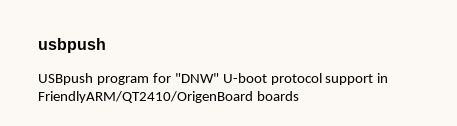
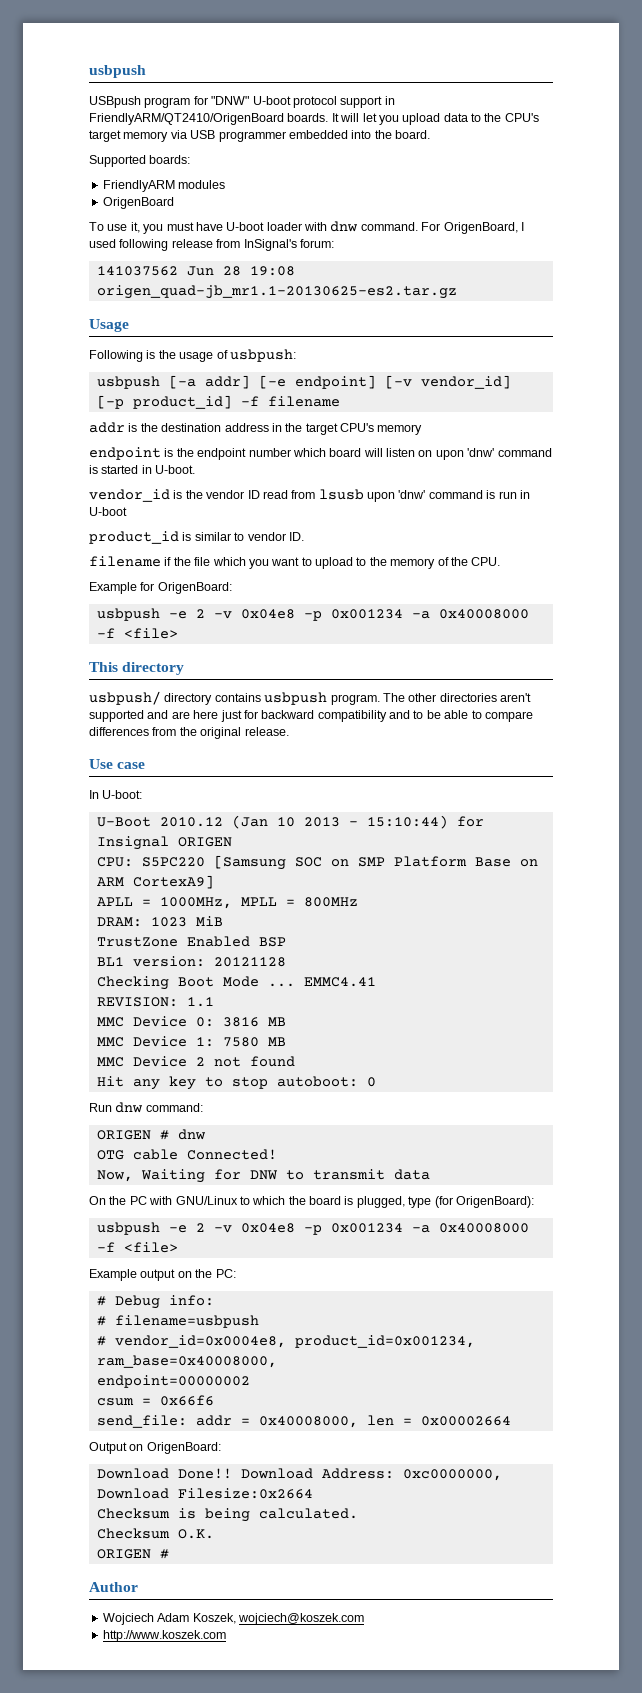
[256,91,299,101] boards -> [287,113,539,125] [89,130,430,142] [89,155,191,167] [102,180,226,192] [102,197,174,209] [89,221,524,234] [89,239,334,251] [96,266,295,276] [96,285,457,299] [89,319,129,332] [89,349,296,362] [96,375,511,389] [96,395,340,409] [89,422,423,435] [89,447,552,460] [89,465,196,474] [89,489,530,502] [89,507,127,516] [89,531,304,544] [89,556,501,569] [89,582,232,594] [96,608,529,621] [96,628,178,639] [89,662,185,675] [89,691,531,705] [89,710,533,722] [89,727,289,739] [89,759,146,769] [89,790,143,799] [96,815,484,829] [96,836,232,850] [96,855,538,870] [96,875,214,889] [96,897,358,909] [96,916,223,927] [96,936,286,947] [96,956,286,967] [96,976,376,990] [96,997,214,1007] [96,1016,286,1027] [96,1036,286,1047] [96,1056,295,1067] [96,1076,376,1090] [89,1102,203,1113] [96,1129,206,1140] [96,1149,277,1160] [96,1169,430,1183] [89,1196,534,1208] [96,1222,529,1235] [96,1242,178,1253] [89,1269,236,1281] [96,1295,214,1309] [96,1315,259,1328] [96,1335,475,1348] [96,1355,277,1368] [96,1375,250,1388] [96,1395,214,1406] [96,1415,511,1428] [89,1442,221,1454] [96,1468,502,1481] [96,1488,313,1499] [96,1508,358,1522] [96,1528,214,1539] [96,1549,169,1559] [89,1582,138,1592] [102,1613,364,1625] [102,1630,226,1642] boards. It will let you upload data to the CPU's target memory via USB programmer embedded into the board. // Supported boards: // FriendlyARM modules // OrigenBoard // To use it, you must have U-boot loader with dnw command. For OrigenBoard, I used following release from InSignal's forum: // 141037562 Jun 28 19:08 origen_quad-jb_mr1.1-20130625-es2.tar.gz // Usage // Following is the usage of usbpush: // usbpush [-a addr] [-e endpoint] [-v vendor_id] [-p product_id] -f filename // addr is the destination address in the target CPU's memory // endpoint is the endpoint number which board will listen on upon 'dnw' command is started in U-boot. // vendor_id is the vendor ID read from lsusb upon 'dnw' command is run in U-boot // product_id is similar to vendor ID. // filename if the file which you want to upload to the memory of the CPU. // Example for OrigenBoard: // usbpush -e 2 -v 0x04e8 -p 0x001234 -a 0x40008000 -f <file> // This directory // usbpush/ directory contains usbpush program. The other directories aren't supported and are here just for backward compatibility and to be able to compare differences from the original release. // Use case // In U-boot: // U-Boot 2010.12 (Jan 10 2013 - 15:10:44) for Insignal ORIGEN // CPU: S5PC220 [Samsung SOC on SMP Platform Base on ARM CortexA9] // APLL = 1000MHz, MPLL = 800MHz // DRAM: 1023 MiB // TrustZone Enabled BSP // BL1 version: 20121128 // Checking Boot Mode ... EMMC4.41 // REVISION: 1.1 // MMC Device 0: 3816 MB // MMC Device 1: 7580 MB // MMC Device 2 not found // Hit any key to stop autoboot: 0 // Run dnw command: // ORIGEN # dnw // OTG cable Connected! // Now, Waiting for DNW to transmit data // On the PC with GNU/Linux to which the board is plugged, type (for OrigenBoard): // usbpush -e 2 -v 0x04e8 -p 0x001234 -a 0x40008000 -f <file> // Example output on the PC: // # Debug info: // # filename=usbpush // # vendor_id=0x0004e8, product_id=0x001234, ram_base=0x40008000, // endpoint=00000002 // csum = 0x66f6 // send_file: addr = 0x40008000, len = 0x00002664 // Output on OrigenBoard: // Download Done!! Download Address: 0xc0000000, Download Filesize:0x2664 // Checksum is being calculated. // Checksum O.K. // ORIGEN # // Author // Wojciech Adam Koszek, wojciech@koszek.com // http://www.koszek.com

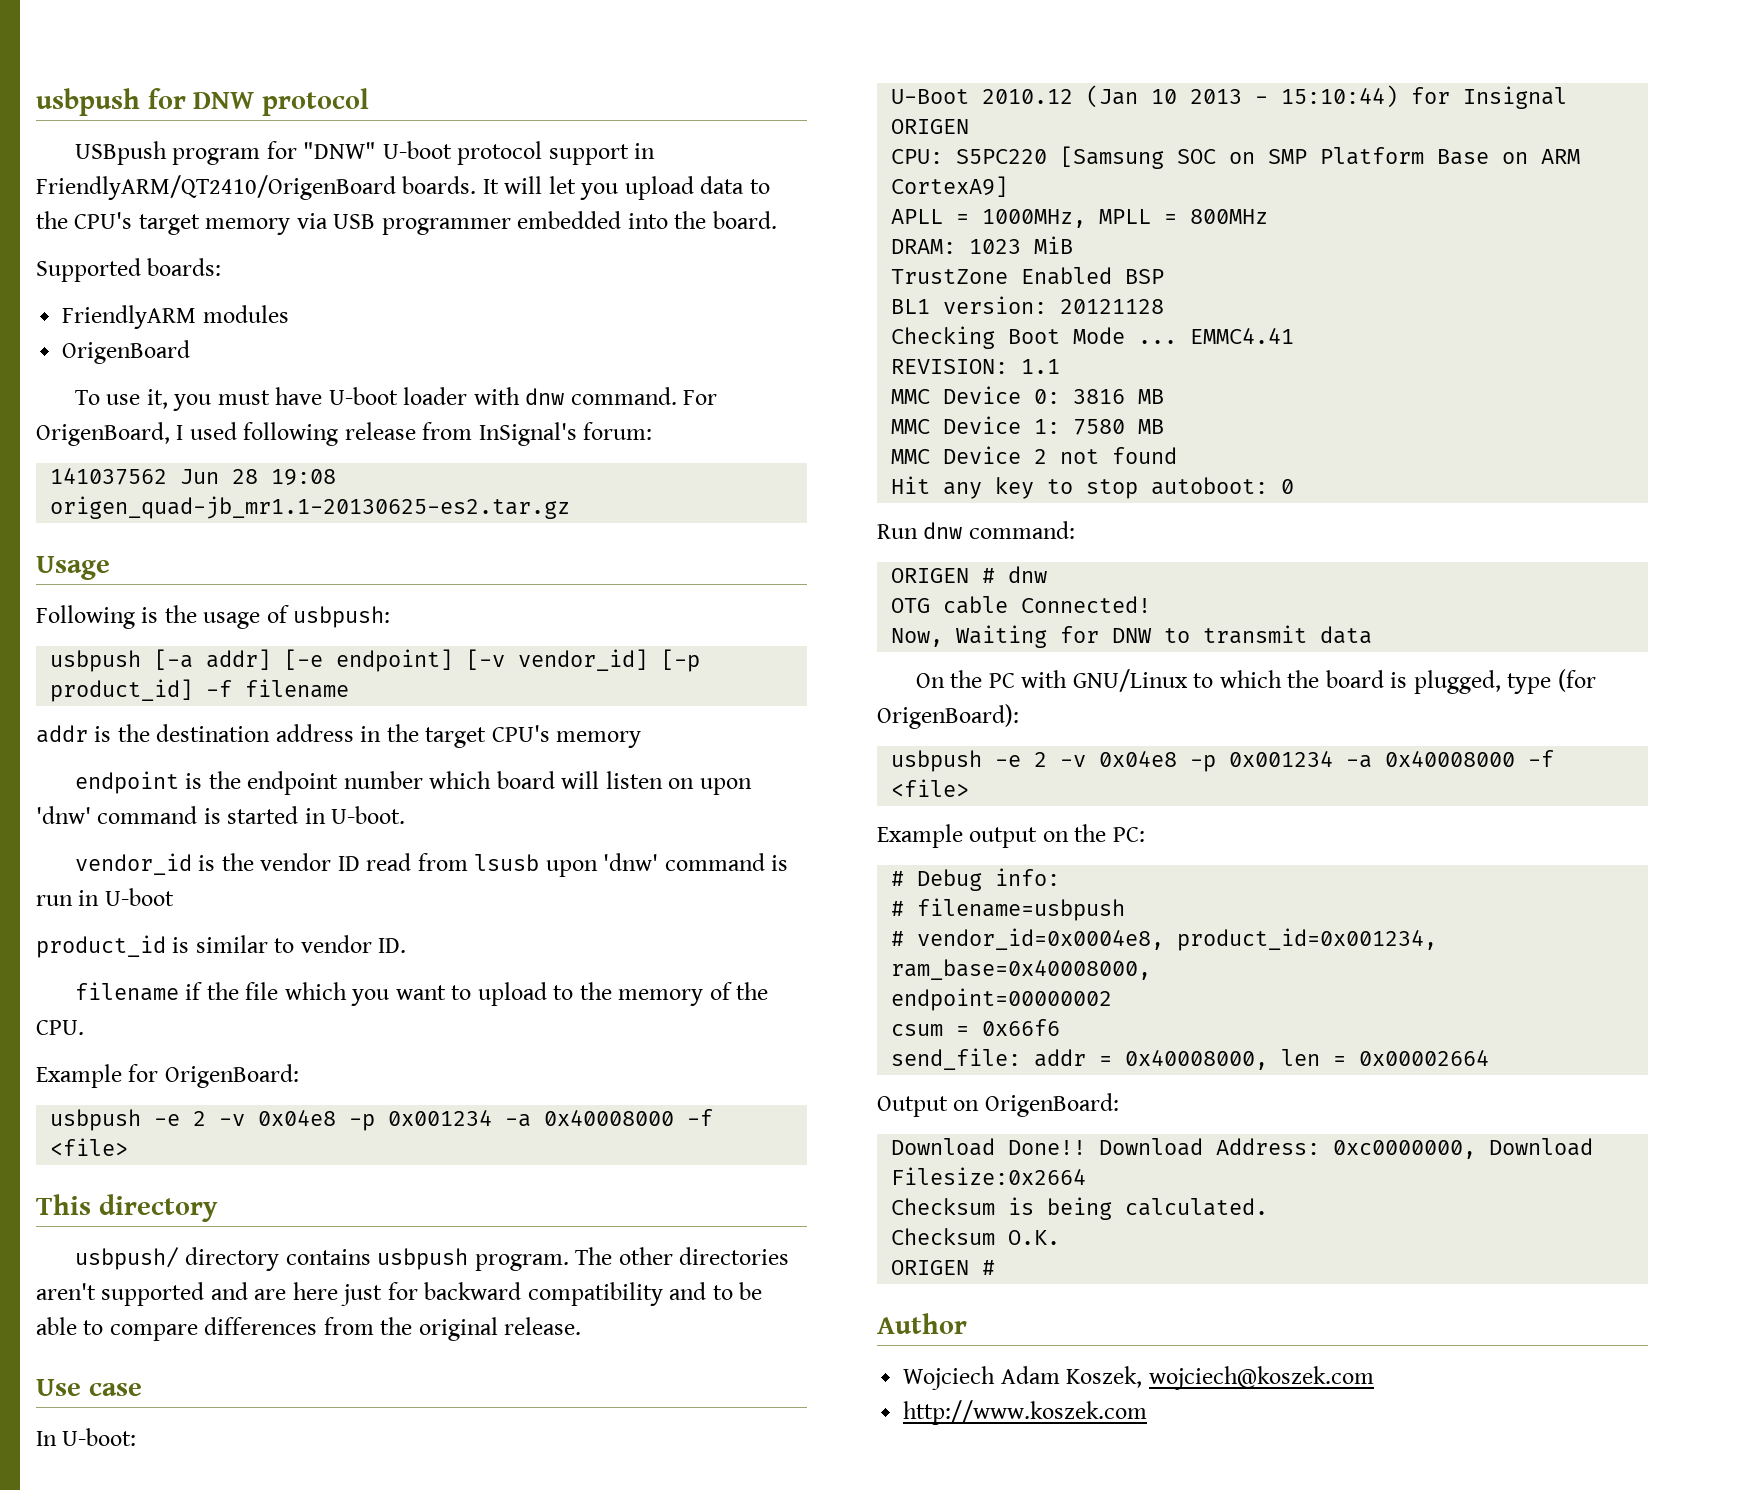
[89,65,146,78] usbpush -> [36,88,369,116] usbpush for DNW protocol

